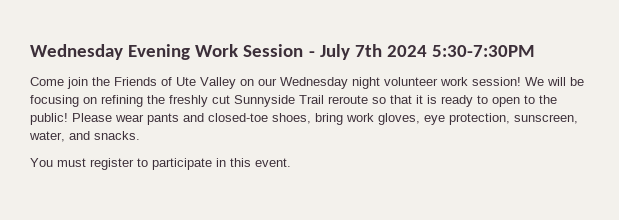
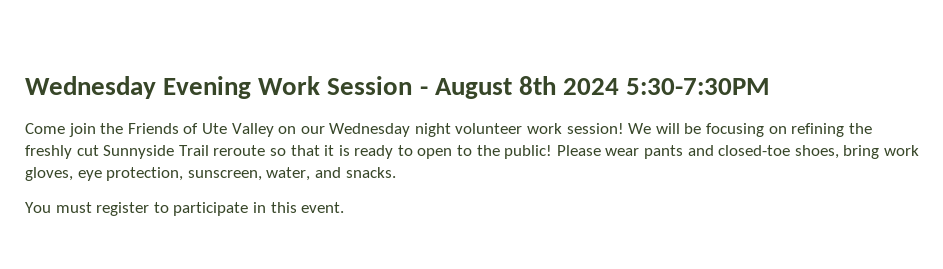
[319,44,382,60] July 7th -> [434,76,556,99] August 8th

